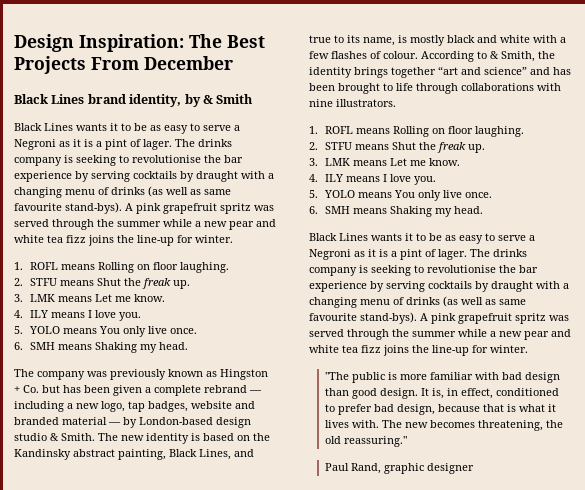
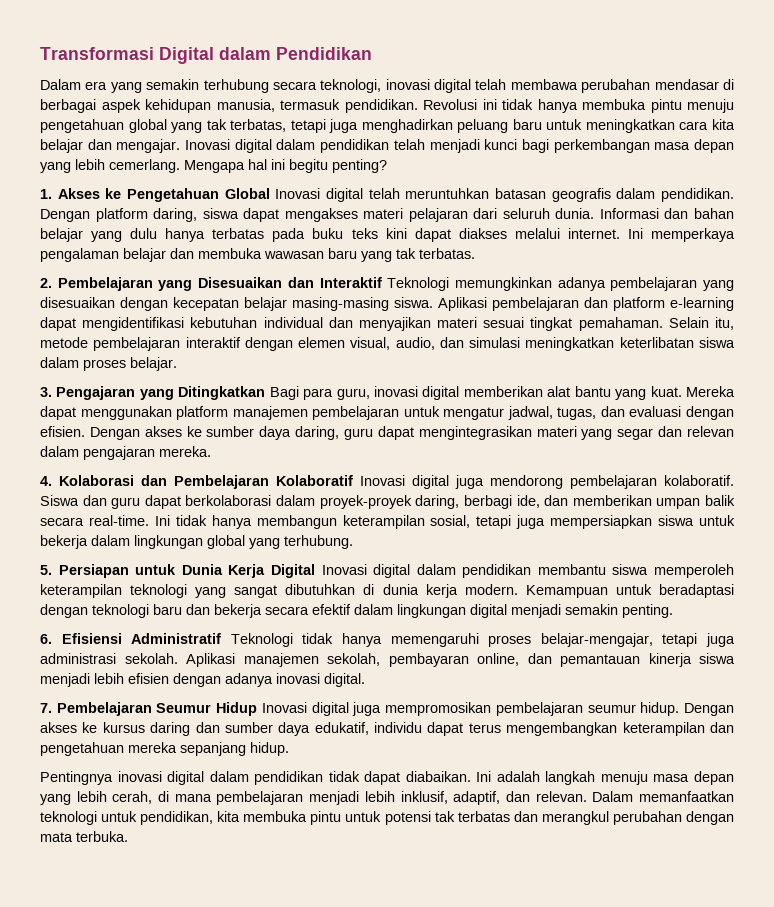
[14,34,265,52] [14,56,233,74] [14,94,254,107] [14,123,240,134] [14,139,232,150] [14,155,243,166] [14,171,274,182] [14,186,231,198] [14,202,274,214] [14,219,276,230] [14,235,233,246] [14,262,229,273] [14,278,190,289] [14,294,165,302] [14,310,141,321] [14,326,197,337] [14,342,188,353] [14,369,268,380] [14,385,262,396] [14,401,255,412] [14,417,251,428] [14,433,270,444] [14,449,254,460] [309,35,566,46] [309,51,555,62] [309,66,571,78] [309,83,561,94] [309,99,396,107] [309,126,524,137] [309,142,485,153] [309,158,460,166] [309,174,436,185] [309,190,492,201] [309,206,483,217] [309,233,535,244] [309,249,527,260] [309,265,538,276] [309,281,569,292] [309,296,526,308] [309,312,569,324] [309,329,571,340] [309,345,528,356] [324,372,560,383] [324,388,559,399] [324,404,556,415] [324,420,563,431] [324,436,407,447] [324,463,474,474] Design Inspiration: The Best Projects From December // Black Lines brand identity, by & Smith // Black Lines wants it to be as easy to serve a Negroni as it is a pint of lager. The drinks company is seeking to revolutionise the bar experience by serving cocktails by draught with a changing menu of drinks (as well as same favourite stand-bys). A pink grapefruit spritz was served through the summer while a new pear and white tea fizz joins the line-up for winter. // 1. ROFL means Rolling on floor laughing. // 2. STFU means Shut the freak up. // 3. LMK means Let me know. // 4. ILY means I love you. // 5. YOLO means You only live once. // 6. SMH means Shaking my head. // The company was previously known as Hingston + Co. but has been given a complete rebrand — including a new logo, tap badges, website and branded material — by London-based design studio & Smith. The new identity is based on the Kandinsky abstract painting, Black Lines, and true to its name, is mostly black and white with a few flashes of colour. According to & Smith, the identity brings together “art and science” and has been brought to life through collaborations with nine illustrators. // 1. ROFL means Rolling on floor laughing. // 2. STFU means Shut the freak up. // 3. LMK means Let me know. // 4. ILY means I love you. // 5. YOLO means You only live once. // 6. SMH means Shaking my head. // Black Lines wants it to be as easy to serve a Negroni as it is a pint of lager. The drinks company is seeking to revolutionise the bar experience by serving cocktails by draught with a changing menu of drinks (as well as same favourite stand-bys). A pink grapefruit spritz was served through the summer while a new pear and white tea fizz joins the line-up for winter. // "The public is more familiar with bad design than good design. It is, in effect, conditioned to prefer bad design, because that is what it lives with. The new becomes threatening, the old reassuring." // Paul Rand, graphic designer -> [40,47,372,64] [40,79,734,93] [40,99,734,113] [40,119,736,133] [40,139,734,153] [40,159,387,173] [40,188,734,202] [40,208,735,222] [40,228,735,242] [40,248,475,262] [40,277,734,291] [40,297,734,311] [40,317,734,331] [40,337,735,351] [40,357,177,371] [40,386,736,400] [40,406,734,420] [40,426,734,440] [40,446,211,460] [40,475,734,489] [40,495,736,509] [40,515,735,529] [40,535,353,549] [40,564,734,578] [40,584,734,598] [40,604,673,618] [40,633,736,647] [40,653,735,667] [40,673,365,687] [40,702,735,716] [40,722,734,736] [40,742,289,756] [40,771,735,785] [40,791,734,805] [40,811,735,825] [40,831,128,842] Transformasi Digital dalam Pendidikan // Dalam era yang semakin terhubung secara teknologi, inovasi digital telah membawa perubahan mendasar di berbagai aspek kehidupan manusia, termasuk pendidikan. Revolusi ini tidak hanya membuka pintu menuju pengetahuan global yang tak terbatas, tetapi juga menghadirkan peluang baru untuk meningkatkan cara kita belajar dan mengajar. Inovasi digital dalam pendidikan telah menjadi kunci bagi perkembangan masa depan yang lebih cemerlang. Mengapa hal ini begitu penting? // 1. Akses ke Pengetahuan Global Inovasi digital telah meruntuhkan batasan geografis dalam pendidikan. Dengan platform daring, siswa dapat mengakses materi pelajaran dari seluruh dunia. Informasi dan bahan belajar yang dulu hanya terbatas pada buku teks kini dapat diakses melalui internet. Ini memperkaya pengalaman belajar dan membuka wawasan baru yang tak terbatas. // 2. Pembelajaran yang Disesuaikan dan Interaktif Teknologi memungkinkan adanya pembelajaran yang disesuaikan dengan kecepatan belajar masing-masing siswa. Aplikasi pembelajaran dan platform e-learning dapat mengidentifikasi kebutuhan individual dan menyajikan materi sesuai tingkat pemahaman. Selain itu, metode pembelajaran interaktif dengan elemen visual, audio, dan simulasi meningkatkan keterlibatan siswa dalam proses belajar. // 3. Pengajaran yang Ditingkatkan Bagi para guru, inovasi digital memberikan alat bantu yang kuat. Mereka dapat menggunakan platform manajemen pembelajaran untuk mengatur jadwal, tugas, dan evaluasi dengan efisien. Dengan akses ke sumber daya daring, guru dapat mengintegrasikan materi yang segar dan relevan dalam pengajaran mereka. // 4. Kolaborasi dan Pembelajaran Kolaboratif Inovasi digital juga mendorong pembelajaran kolaboratif. Siswa dan guru dapat berkolaborasi dalam proyek-proyek daring, berbagi ide, dan memberikan umpan balik secara real-time. Ini tidak hanya membangun keterampilan sosial, tetapi juga mempersiapkan siswa untuk bekerja dalam lingkungan global yang terhubung. // 5. Persiapan untuk Dunia Kerja Digital Inovasi digital dalam pendidikan membantu siswa memperoleh keterampilan teknologi yang sangat dibutuhkan di dunia kerja modern. Kemampuan untuk beradaptasi dengan teknologi baru dan bekerja secara efektif dalam lingkungan digital menjadi semakin penting. // 6. Efisiensi Administratif Teknologi tidak hanya memengaruhi proses belajar-mengajar, tetapi juga administrasi sekolah. Aplikasi manajemen sekolah, pembayaran online, dan pemantauan kinerja siswa menjadi lebih efisien dengan adanya inovasi digital. // 7. Pembelajaran Seumur Hidup Inovasi digital juga mempromosikan pembelajaran seumur hidup. Dengan akses ke kursus daring dan sumber daya edukatif, individu dapat terus mengembangkan keterampilan dan pengetahuan mereka sepanjang hidup. // Pentingnya inovasi digital dalam pendidikan tidak dapat diabaikan. Ini adalah langkah menuju masa depan yang lebih cerah, di mana pembelajaran menjadi lebih inklusif, adaptif, dan relevan. Dalam memanfaatkan teknologi untuk pendidikan, kita membuka pintu untuk potensi tak terbatas dan merangkul perubahan dengan mata terbuka.

